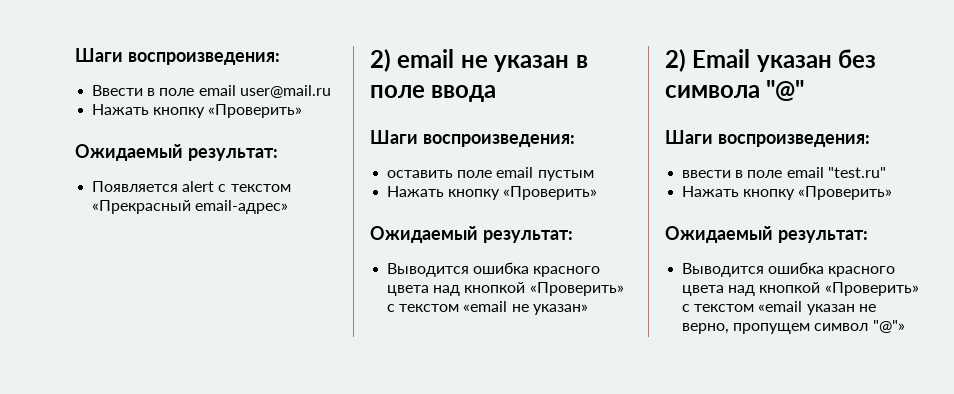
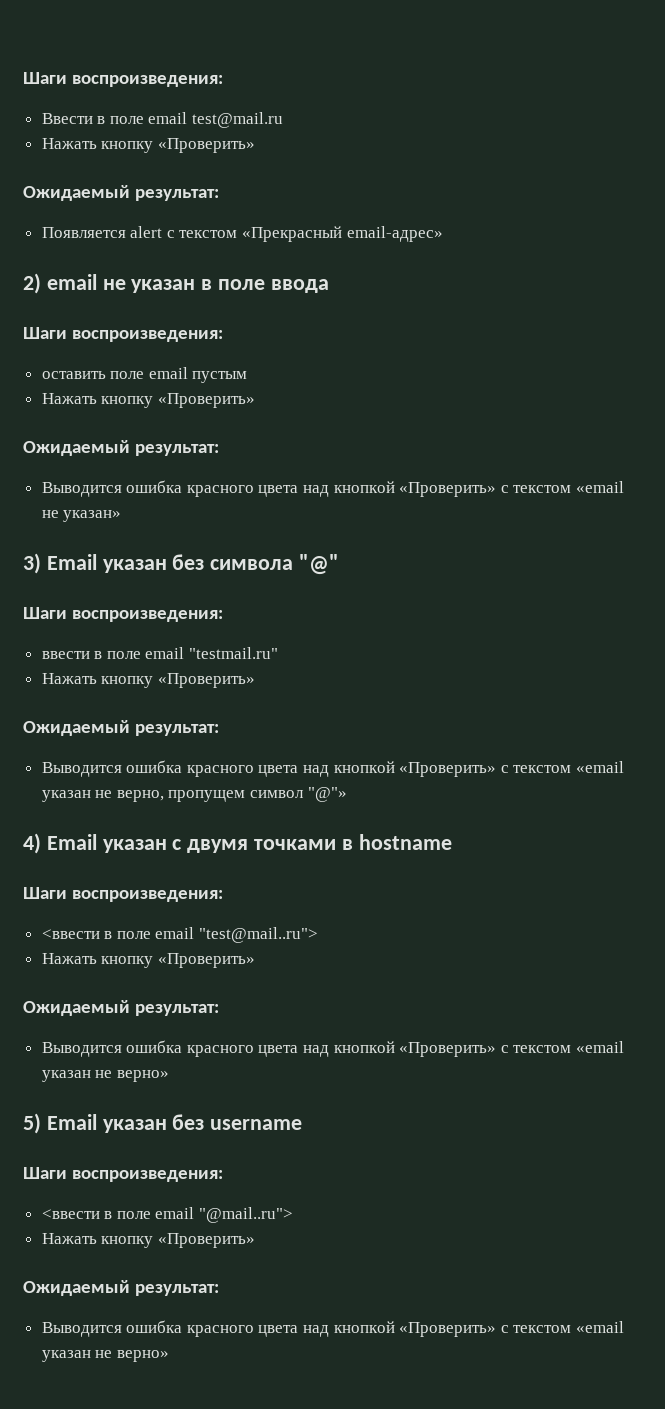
[239,85,331,98] user@mail.ru -> [192,112,284,128] test@mail.ru
[665,49,686,72] 2) -> [23,553,41,574] 3)
[827,167,886,178] "test.ru" -> [189,647,279,659] "testmail.ru"
(905, 326) none -> [23,833,452,854] [23,887,223,902] [41,927,319,943] [41,953,255,968] [23,1000,219,1016] [41,1040,625,1057] [41,1070,169,1082] [23,1113,303,1134] [23,1167,223,1182] [41,1207,294,1223] [41,1233,255,1248] [23,1280,219,1296] [41,1320,625,1337] [41,1350,169,1362] // 4) Email указан с двумя точками в hostname // Шаги воспроизведения: // <ввести в поле email "test@mail..ru"> // Нажать кнопку «Проверить» // Ожидаемый результат: // Выводится ошибка красного цвета над кнопкой «Проверить» с текстом «email указан не верно» // 5) Email указан без username // Шаги воспроизведения: // <ввести в поле email "@mail..ru"> // Нажать кнопку «Проверить» // Ожидаемый результат: // Выводится ошибка красного цвета над кнопкой «Проверить» с текстом «email указан не верно»

